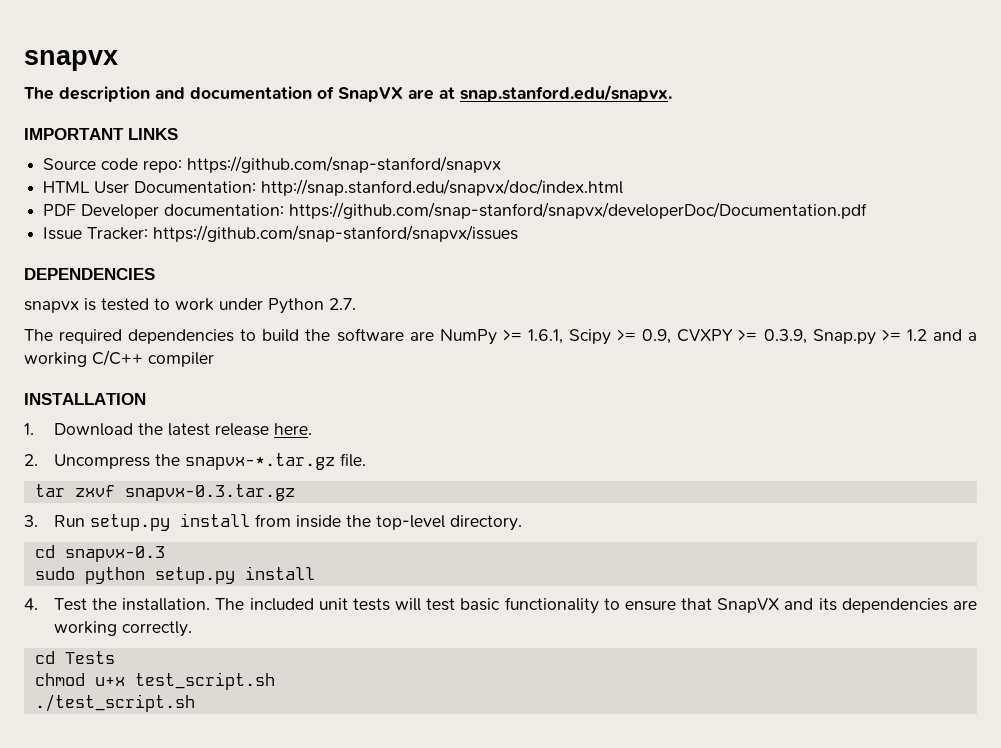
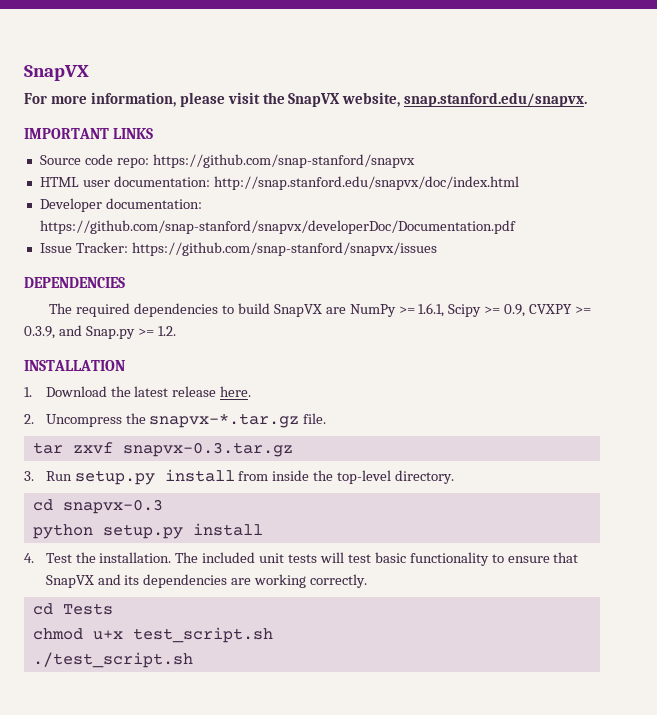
[24,50,118,71] [24,86,455,102] snapvx // The description and documentation of SnapVX are at -> [24,65,89,81] [24,92,401,107] SnapVX // For more information, please visit the SnapVX website,
[94,181,257,194] User Documentation: -> [82,176,210,187] user documentation:
[43,204,77,216] PDF -> (519, 183) none
[24,298,356,314] // snapvx is tested to work under Python 2.7. -> (125, 282) none
[305,328,404,342] the software -> [273,304,322,317] SnapVX
(807, 336) none -> [58,325,82,336] and
[906,329,977,341] [24,350,214,367] 1.2 and a working C/C++ compiler -> [157,326,176,336] 1.2.
[34,567,75,580] sudo -> (163, 506) none

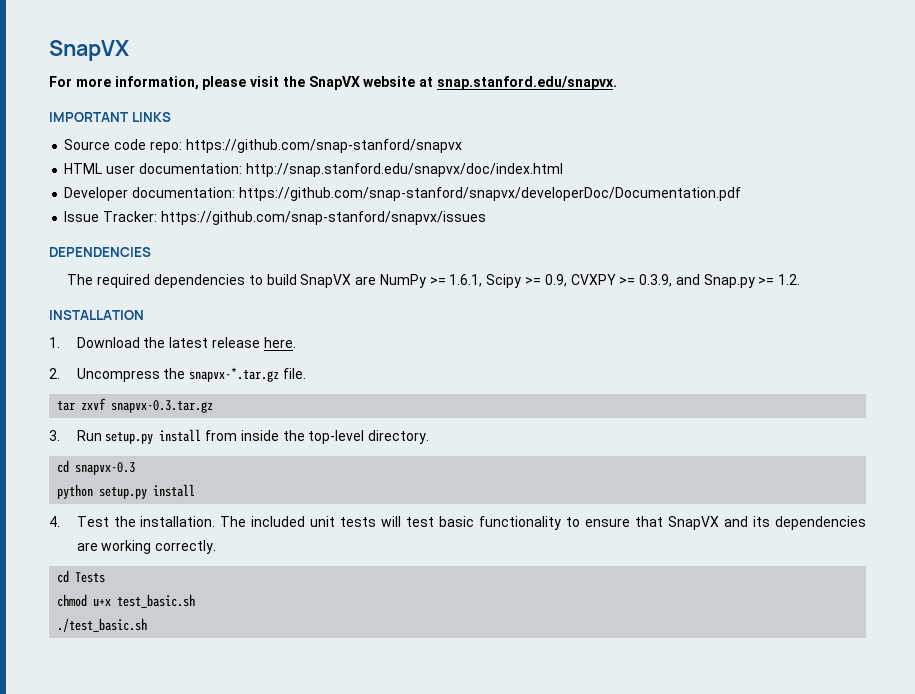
[342,92,401,107] website, -> [363,76,434,87] website at
[132,627,273,643] [32,652,193,668] test_script.sh // ./test_script.sh -> [117,594,196,608] [57,618,148,632] test_basic.sh // ./test_basic.sh

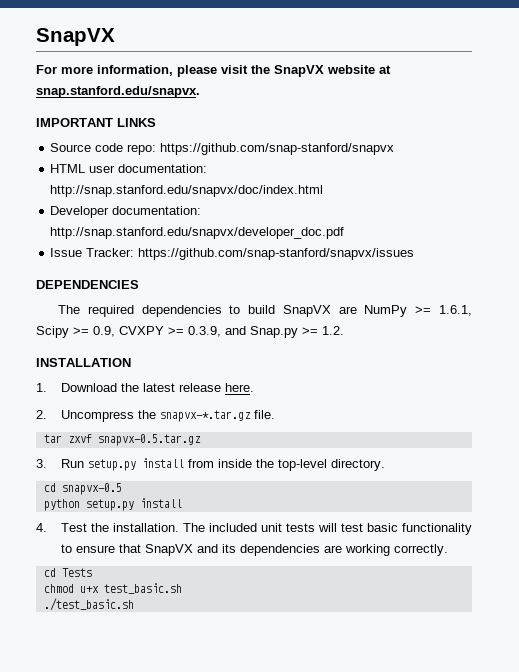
[238,187,741,201] https://github.com/snap-stanford/snapvx/developerDoc/Documentation.pdf -> [50,227,345,239] http://snap.stanford.edu/snapvx/developer_doc.pdf
[111,400,214,413] snapvx-0.3.tar.gz -> [97,434,201,446] snapvx-0.5.tar.gz
[75,462,136,475] snapvx-0.3 -> [61,483,122,495] snapvx-0.5

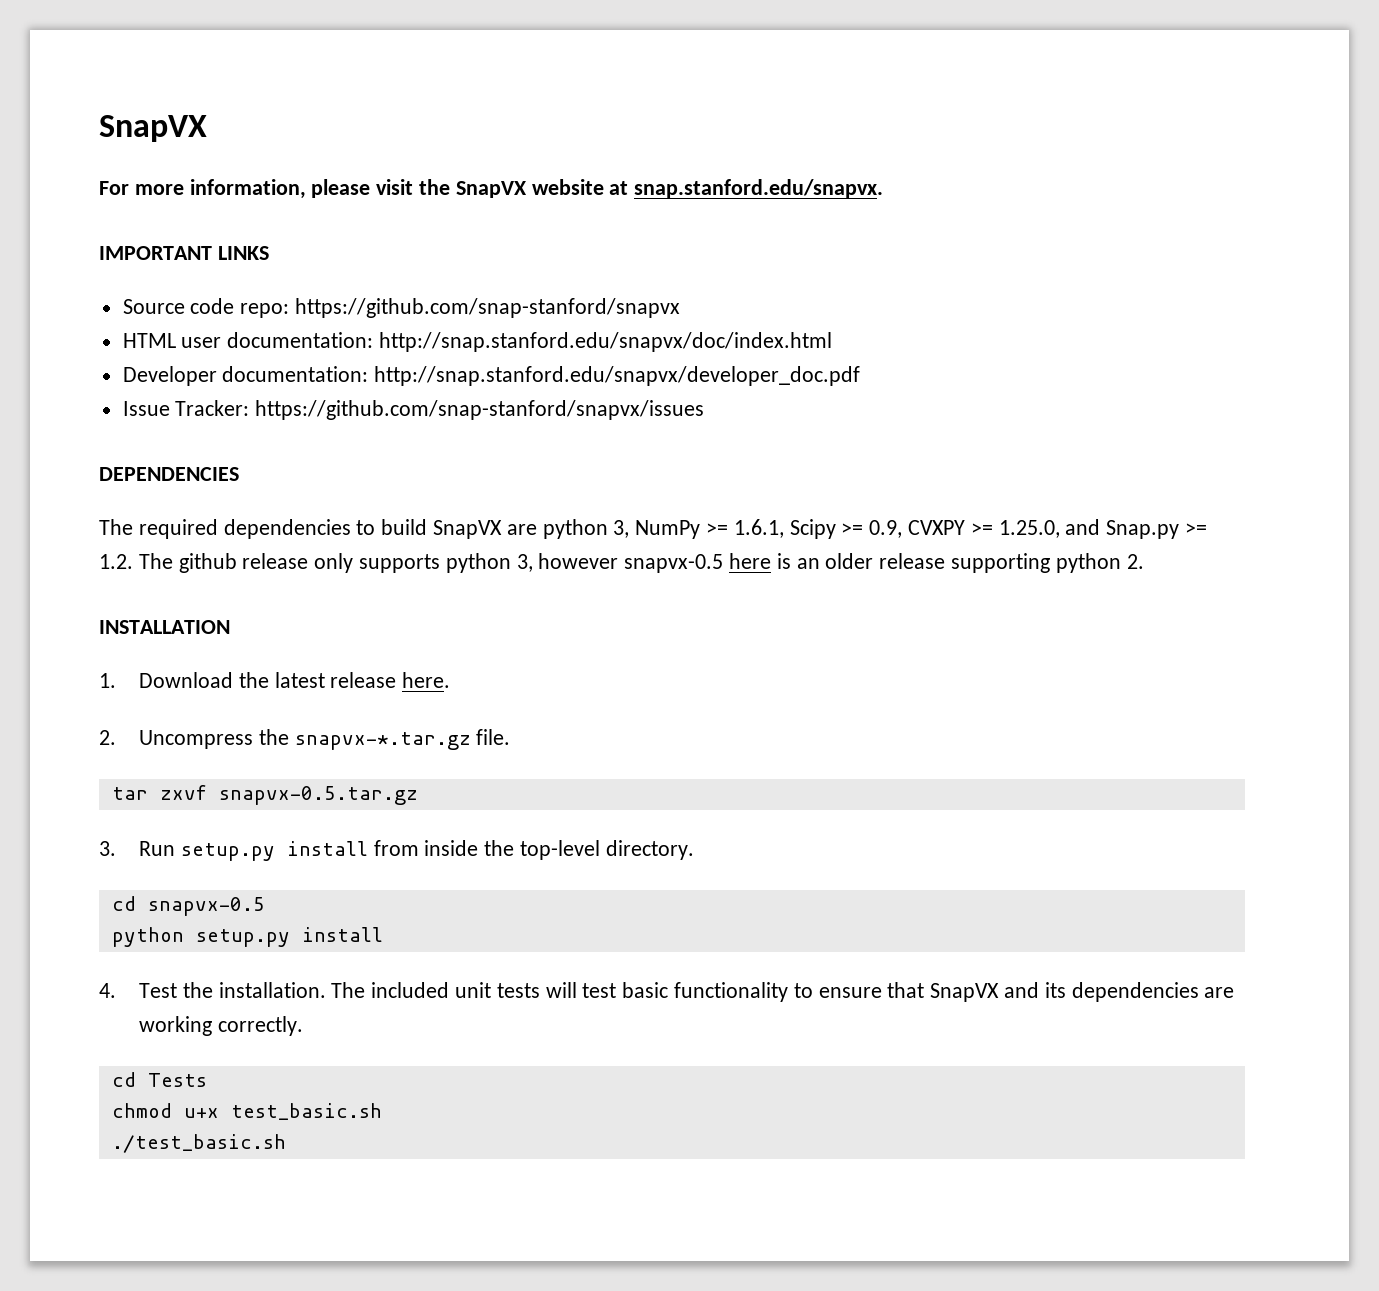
(357, 310) none -> [542,519,630,539] python 3,
[188,326,221,337] 0.3.9, -> [998,520,1060,538] 1.25.0,
(344, 330) none -> [138,553,1144,573] The github release only supports python 3, however snapvx-0.5 here is an older release supporting python 2.

